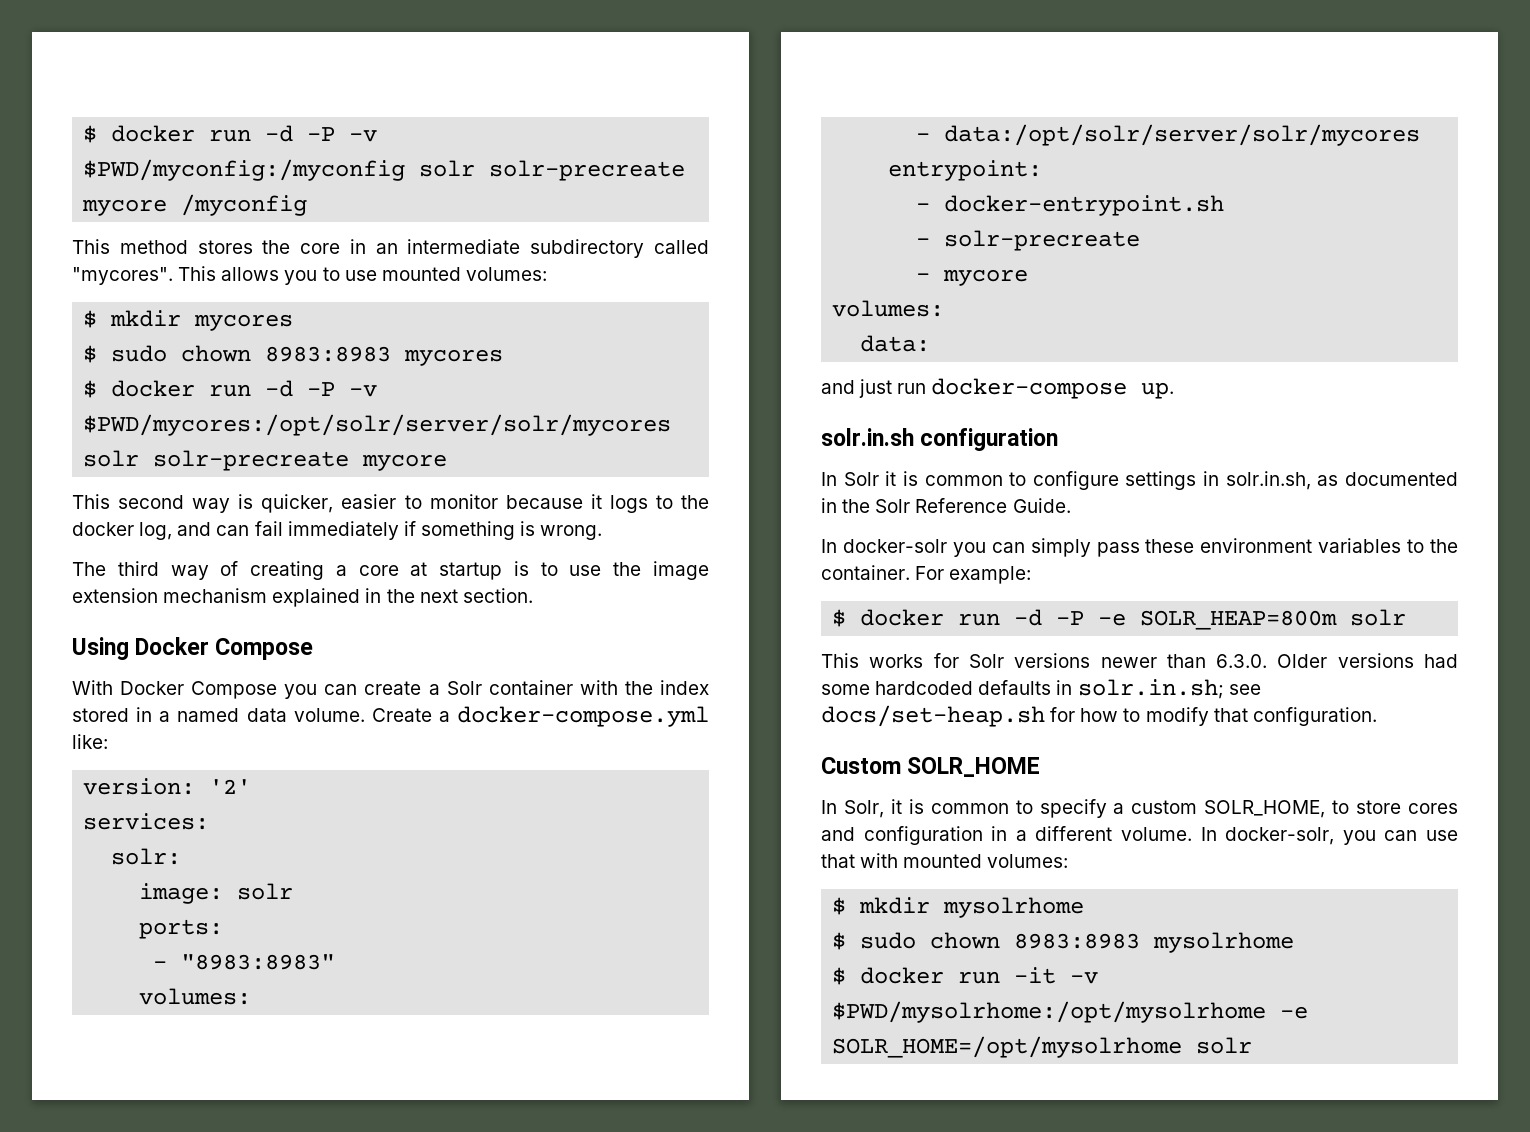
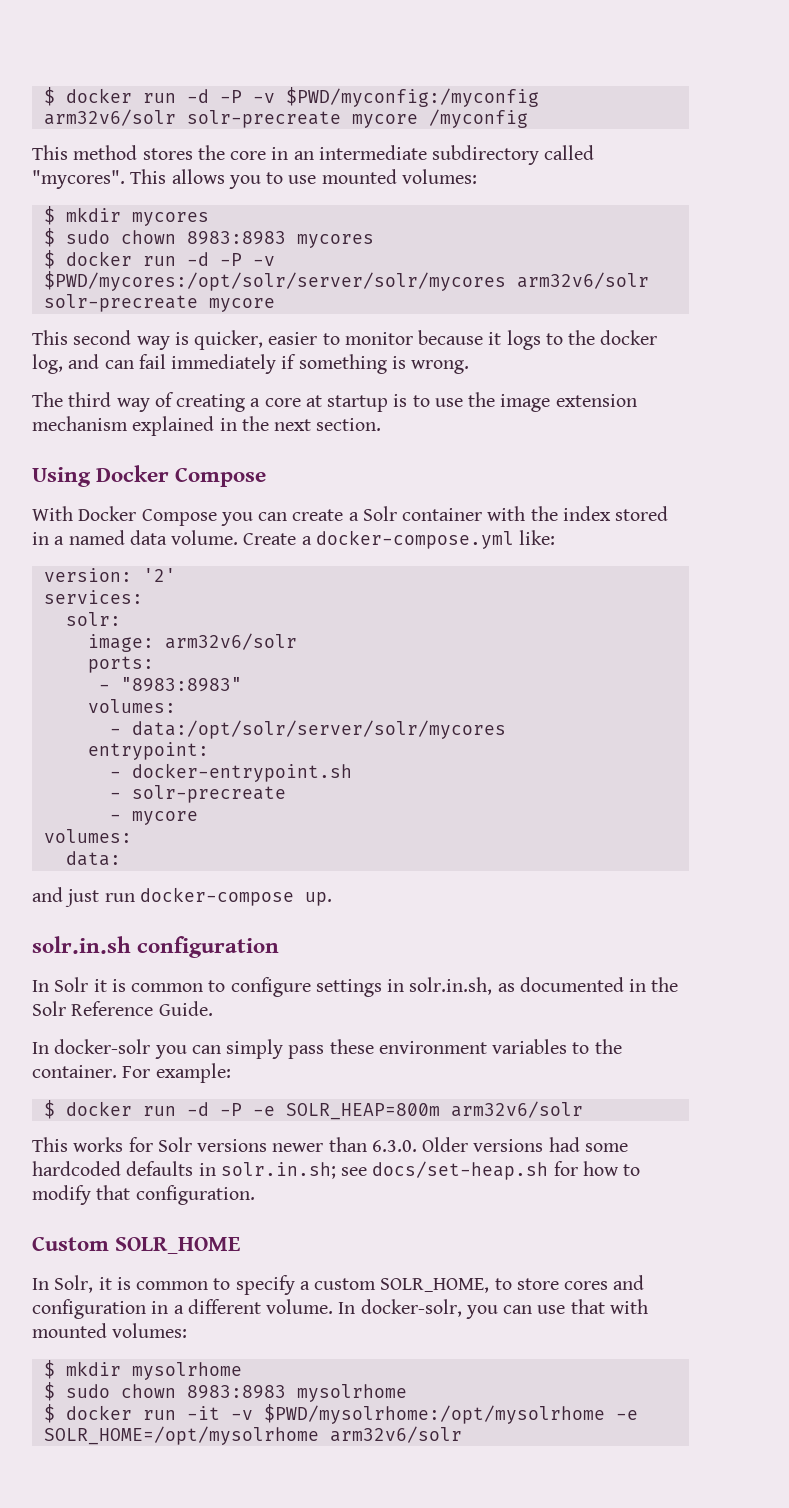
[419,160,476,177] solr -> [43,109,176,126] arm32v6/solr
[83,450,140,467] solr -> [516,272,649,289] arm32v6/solr
[237,883,294,900] solr -> [164,633,297,650] arm32v6/solr
[1350,609,1407,626] solr -> [450,1101,583,1118] arm32v6/solr
[1196,1037,1253,1054] solr -> [329,1426,462,1443] arm32v6/solr

